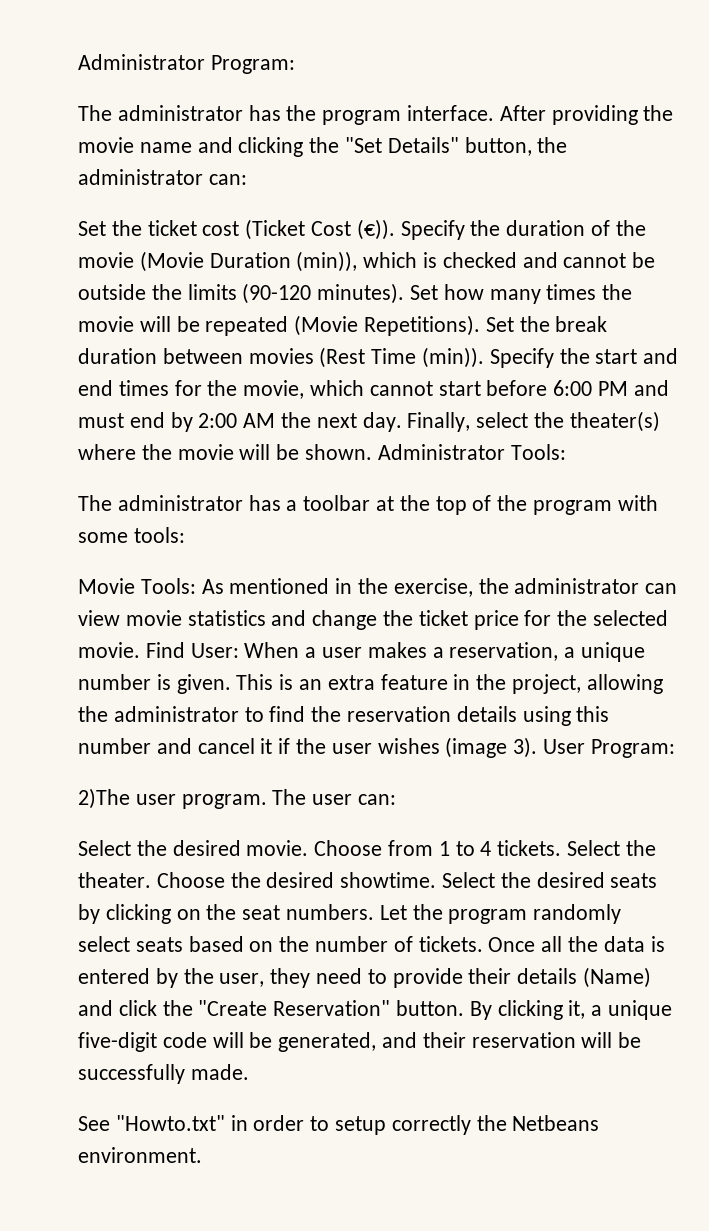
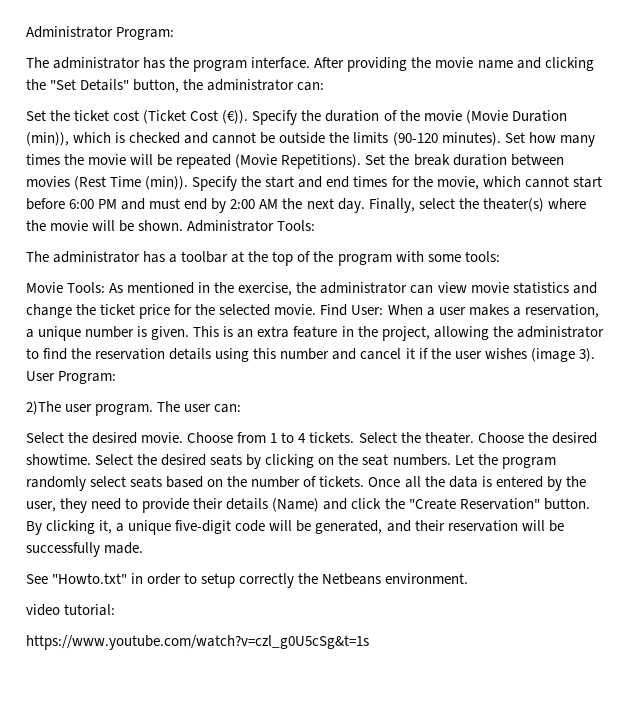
(202, 1155) none -> [26,604,116,616] [26,635,369,650] // video tutorial: // https://www.youtube.com/watch?v=czl_g0U5cSg&t=1s

